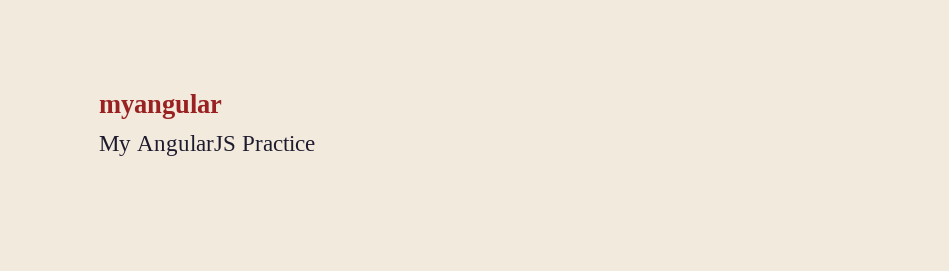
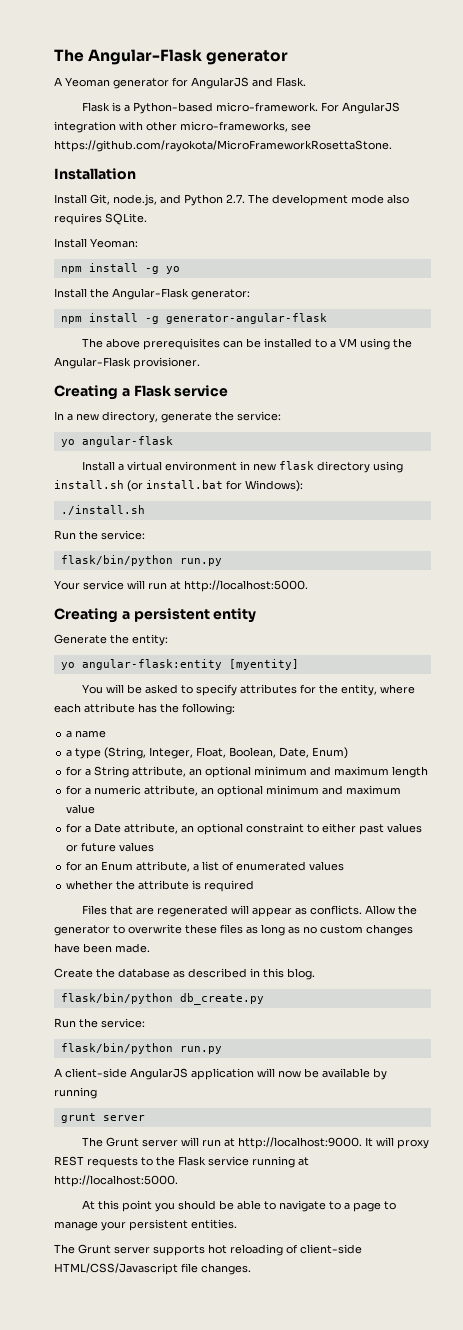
[99,94,222,119] [99,135,316,156] myangular // My AngularJS Practice -> [54,49,289,65] [54,77,306,89] [81,102,400,114] [54,121,311,133] [54,140,392,152] [54,168,136,180] [54,194,409,206] [54,213,147,225] [54,238,138,248] [60,263,180,274] [54,288,250,300] [60,313,327,324] [81,338,412,350] [54,357,200,369] [54,385,229,400] [54,411,281,423] [60,436,173,447] [81,461,403,473] [54,480,303,492] [60,505,145,515] [54,530,145,540] [60,555,222,566] [54,580,308,592] [54,608,257,623] [54,634,168,646] [60,659,299,670] [81,684,415,696] [54,703,235,715] [66,730,107,738] [66,747,349,759] [66,766,429,778] [66,785,402,797] [66,804,96,814] [66,823,423,835] [66,842,155,852] [66,861,345,872] [66,880,255,892] [81,905,417,917] [54,924,413,936] [54,943,150,953] [54,968,315,980] [60,993,264,1005] [54,1018,145,1028] [60,1043,222,1054] [54,1068,387,1080] [54,1087,97,1099] [60,1113,145,1123] [81,1137,429,1149] [54,1156,309,1168] [54,1175,178,1187] [81,1200,396,1212] [54,1219,237,1231] [54,1244,362,1256] [54,1263,251,1275] The Angular-Flask generator // A Yeoman generator for AngularJS and Flask. // Flask is a Python-based micro-framework. For AngularJS integration with other micro-frameworks, see https://github.com/rayokota/MicroFrameworkRosettaStone. // Installation // Install Git, node.js, and Python 2.7. The development mode also requires SQLite. // Install Yeoman: // npm install -g yo // Install the Angular-Flask generator: // npm install -g generator-angular-flask // The above prerequisites can be installed to a VM using the Angular-Flask provisioner. // Creating a Flask service // In a new directory, generate the service: // yo angular-flask // Install a virtual environment in new flask directory using install.sh (or install.bat for Windows): // ./install.sh // Run the service: // flask/bin/python run.py // Your service will run at http://localhost:5000. // Creating a persistent entity // Generate the entity: // yo angular-flask:entity [myentity] // You will be asked to specify attributes for the entity, where each attribute has the following: // a name // a type (String, Integer, Float, Boolean, Date, Enum) // for a String attribute, an optional minimum and maximum length // for a numeric attribute, an optional minimum and maximum value // for a Date attribute, an optional constraint to either past values or future values // for an Enum attribute, a list of enumerated values // whether the attribute is required // Files that are regenerated will appear as conflicts. Allow the generator to overwrite these files as long as no custom changes have been made. // Create the database as described in this blog. // flask/bin/python db_create.py // Run the service: // flask/bin/python run.py // A client-side AngularJS application will now be available by running // grunt server // The Grunt server will run at http://localhost:9000. It will proxy REST requests to the Flask service running at http://localhost:5000. // At this point you should be able to navigate to a page to manage your persistent entities. // The Grunt server supports hot reloading of client-side HTML/CSS/Javascript file changes.

